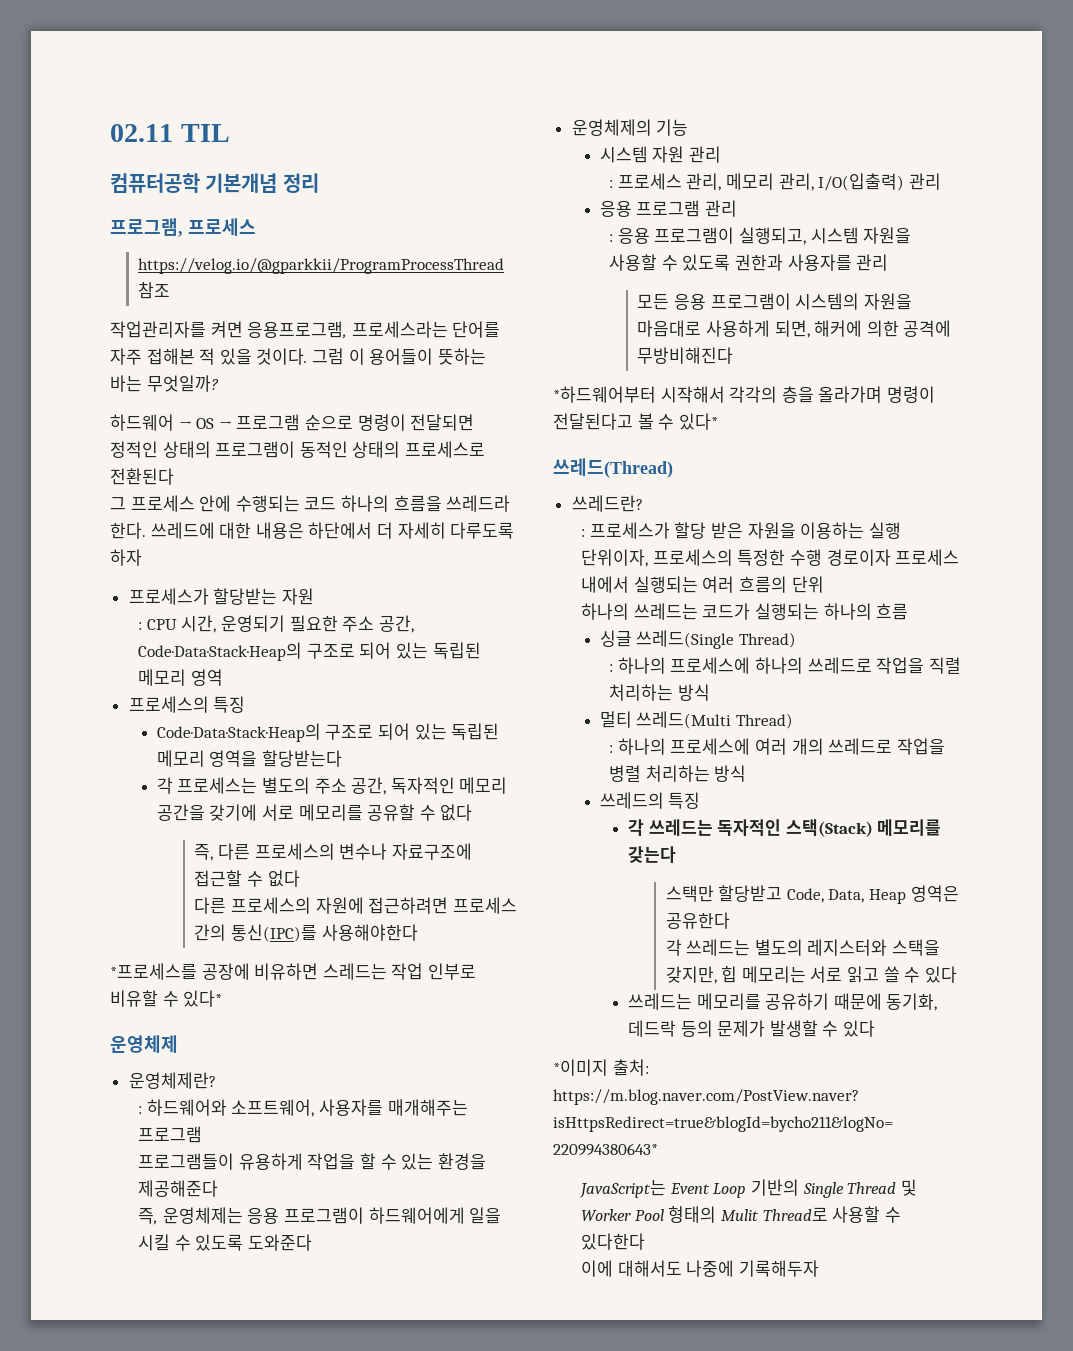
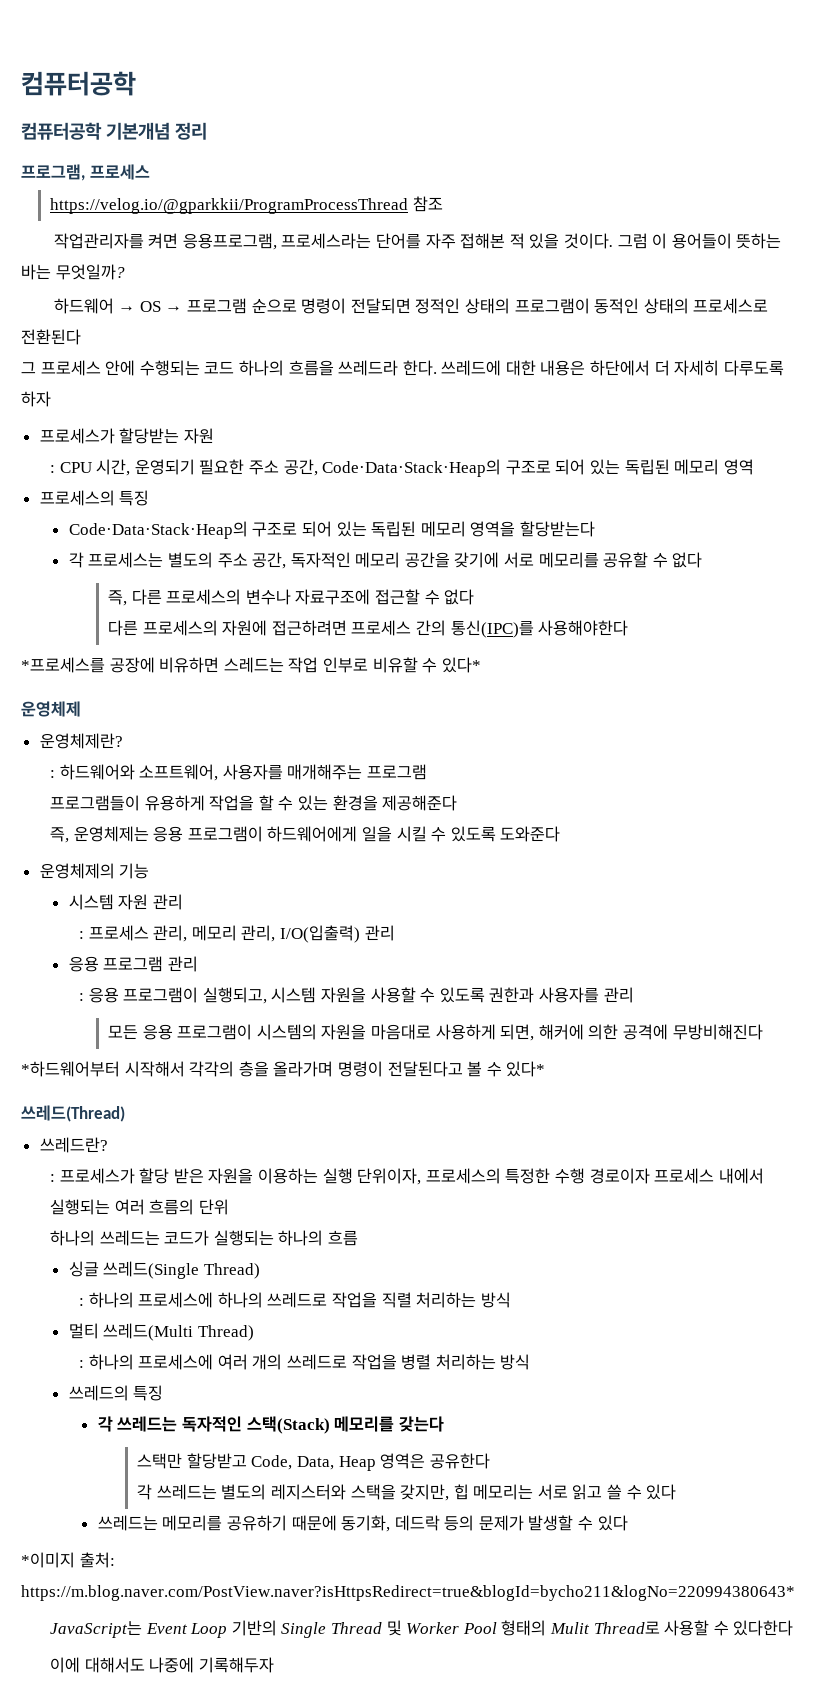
[110,124,230,142] 02.11 TIL -> [21,71,136,96] 컴퓨터공학

